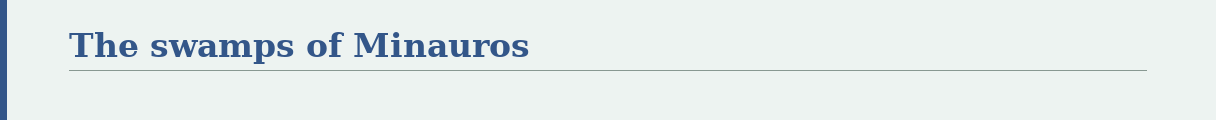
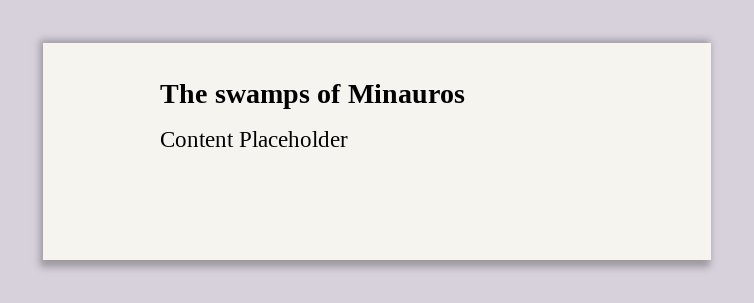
(530, 44) none -> [160,131,349,147] // Content Placeholder

